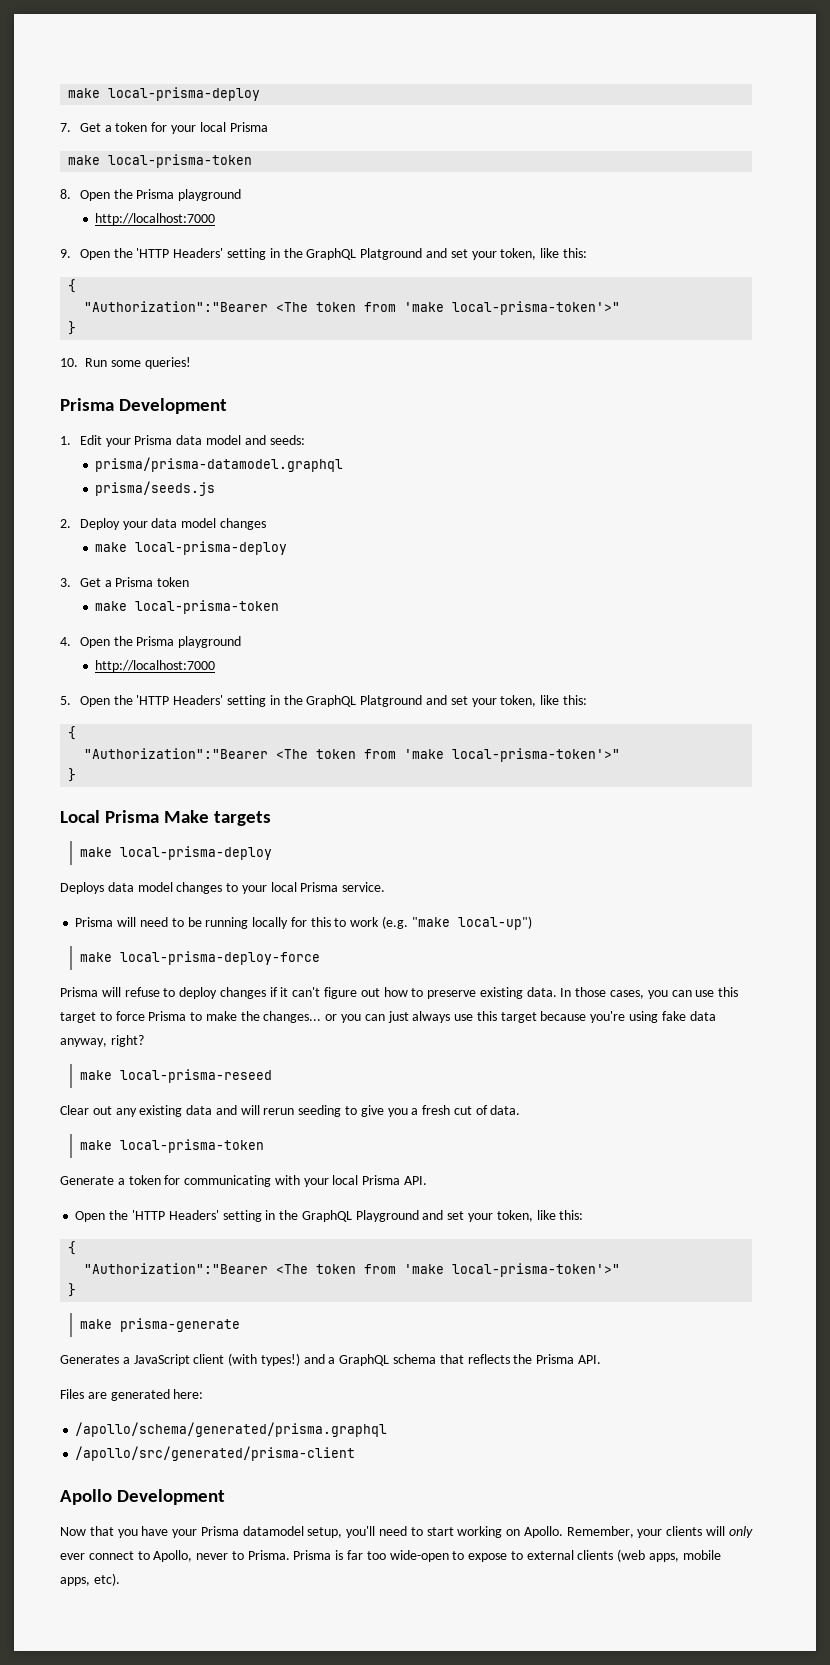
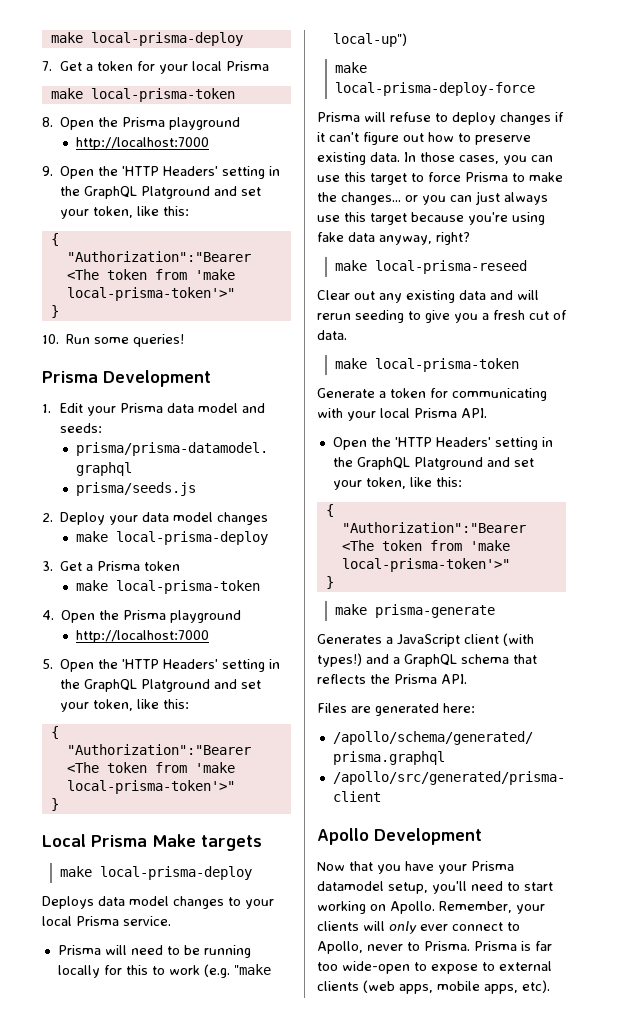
[355,1210,419,1222] Playground -> [413,457,483,470] Platground

